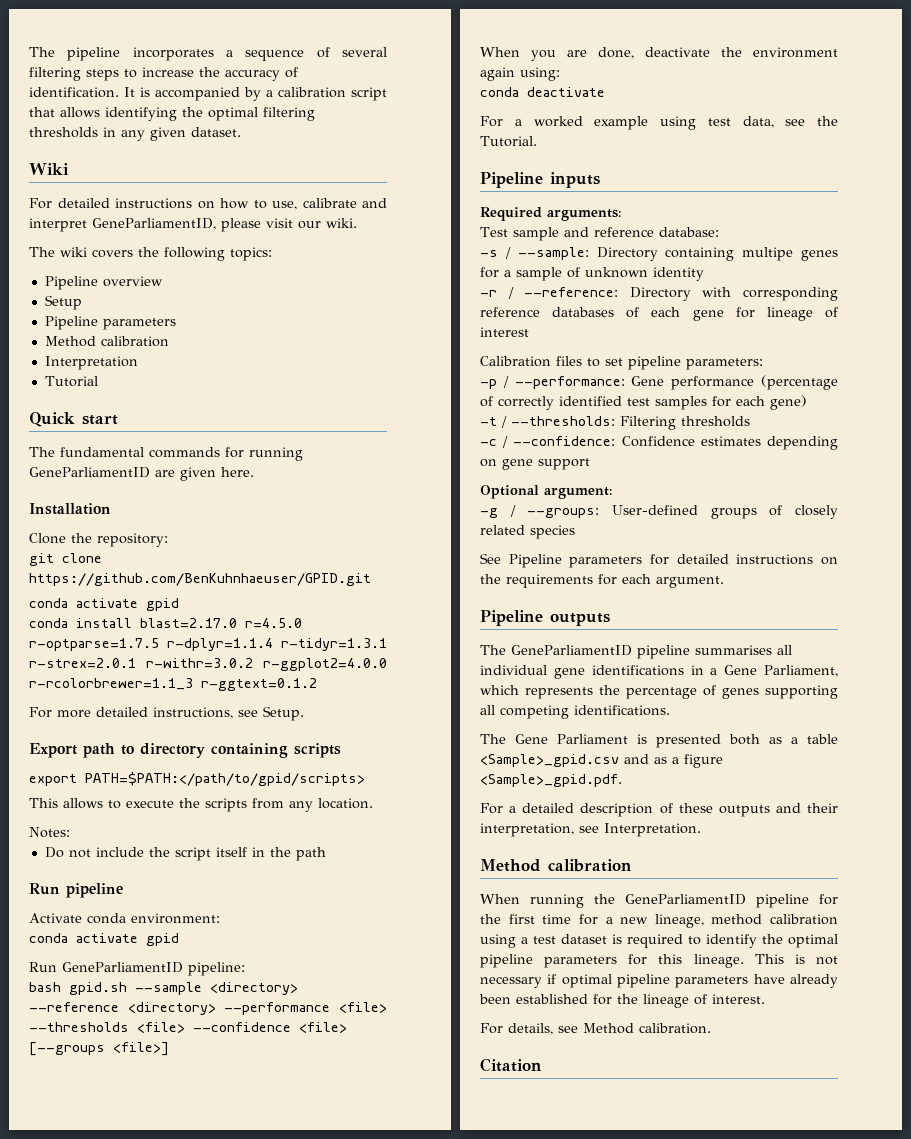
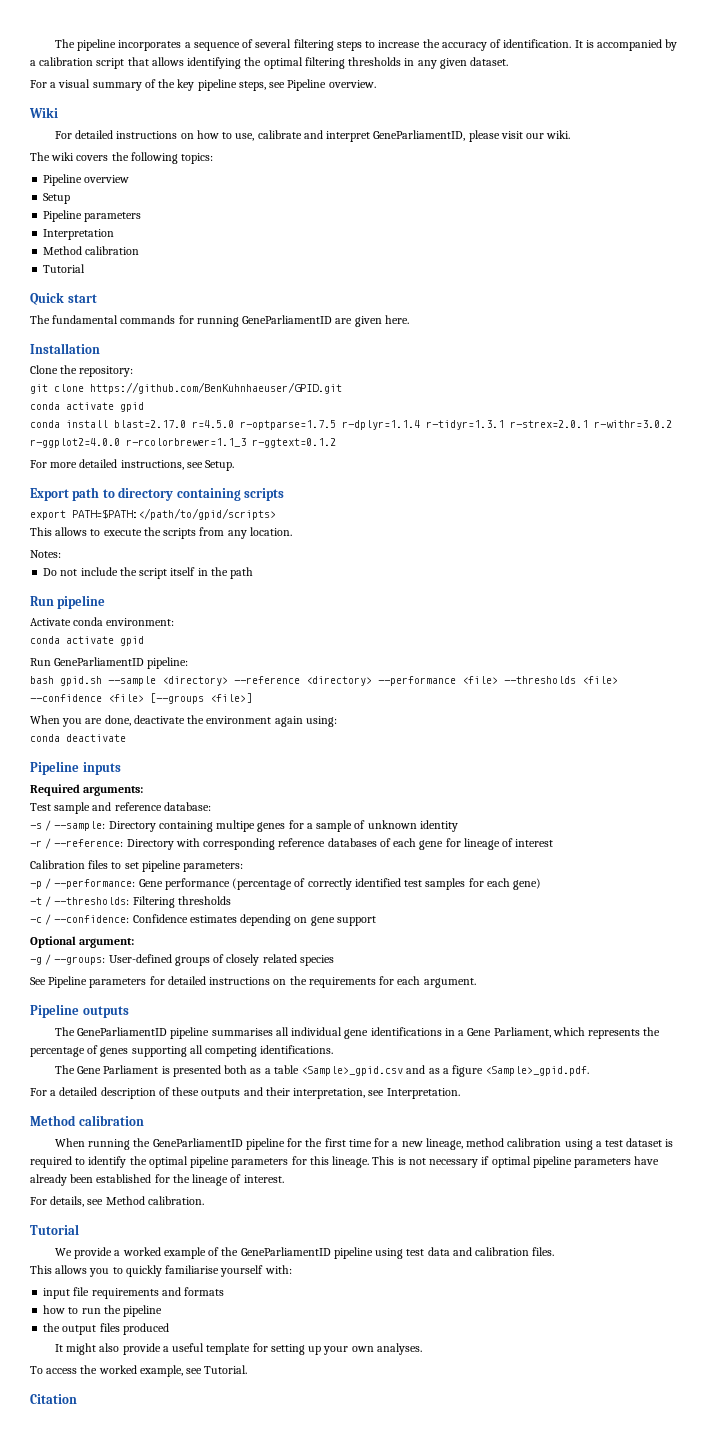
(241, 132) none -> [30,79,376,91] // For a visual summary of the key pipeline steps, see Pipeline overview.
[44,336,169,347] [44,356,138,370] // Method calibration // Interpretation -> [43,229,115,240] [43,246,140,255] // Interpretation // Method calibration
[480,116,838,130] [480,136,537,147] // For a worked example using test data, see the Tutorial. -> (126, 738) none
(711, 1028) none -> [30,1224,79,1235] [54,1247,555,1259] [30,1265,292,1277] [43,1287,225,1299] [43,1305,163,1317] [43,1323,169,1335] [54,1343,422,1355] [30,1365,248,1377] // Tutorial // We provide a worked example of the GeneParliamentID pipeline using test data and calibration files. // This allows you to quickly familiarise yourself with: // input file requirements and formats // how to run the pipeline // the output files produced // It might also provide a useful template for setting up your own analyses. // To access the worked example, see Tutorial.

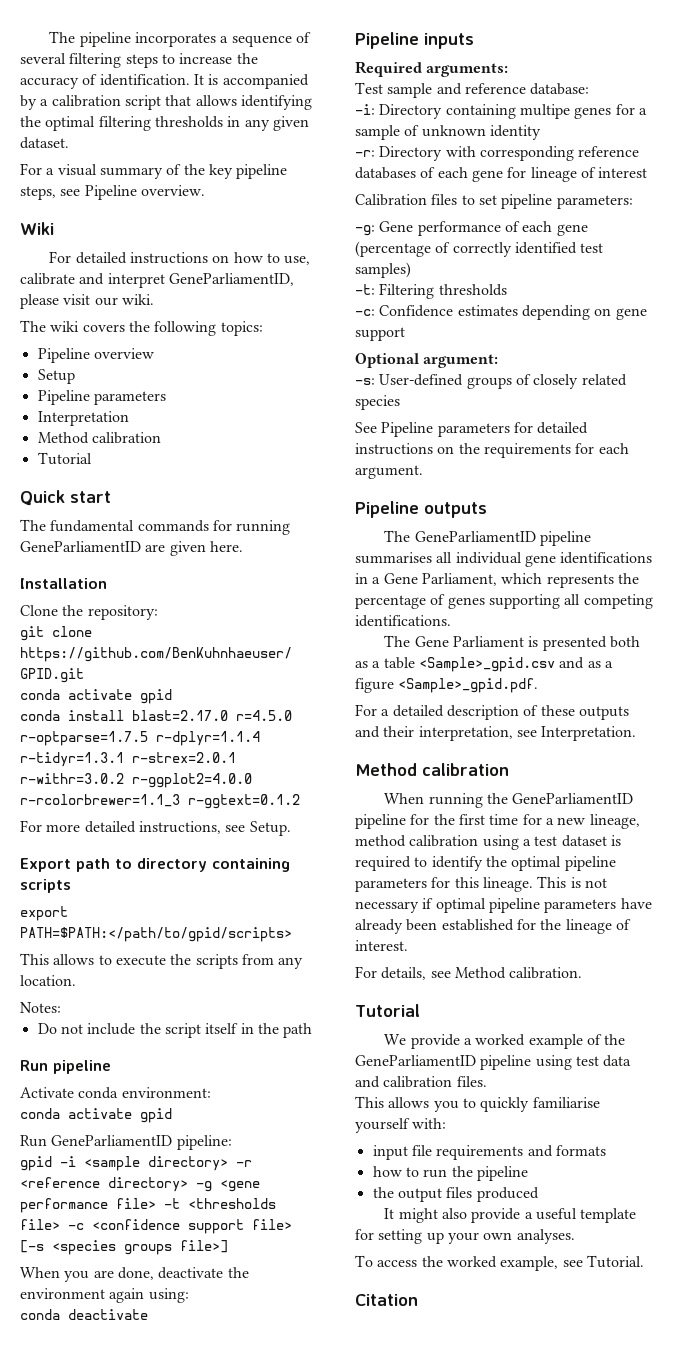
[30,676,618,686] [30,693,252,704] bash gpid.sh --sample <directory> --reference <directory> --performance <file> --thresholds <file> --confidence <file> [--groups <file>] -> [20,1156,252,1171] [20,1177,260,1192] [20,1198,276,1213] [20,1219,292,1234] [20,1240,228,1255] gpid -i <sample directory> -r <reference directory> -g <gene performance file> -t <thresholds file> -c <confidence support file> [-s <species groups file>]
[30,820,106,831] -s / --sample: -> [355,104,375,115] -i:
[30,838,124,849] -r / --reference: -> [355,150,375,157] -r:
[30,878,230,890] -p / --performance: Gene performance -> [355,221,588,236] -g: Gene performance of each gene
[425,878,542,890] [30,896,130,907] samples for each gene) // -t / --thresholds: -> [355,262,411,278] [355,284,375,295] samples) // -t:
[30,914,130,925] -c / --confidence: -> [355,309,375,316] -c:
[30,954,106,965] -g / --groups: -> [355,378,375,385] -s:

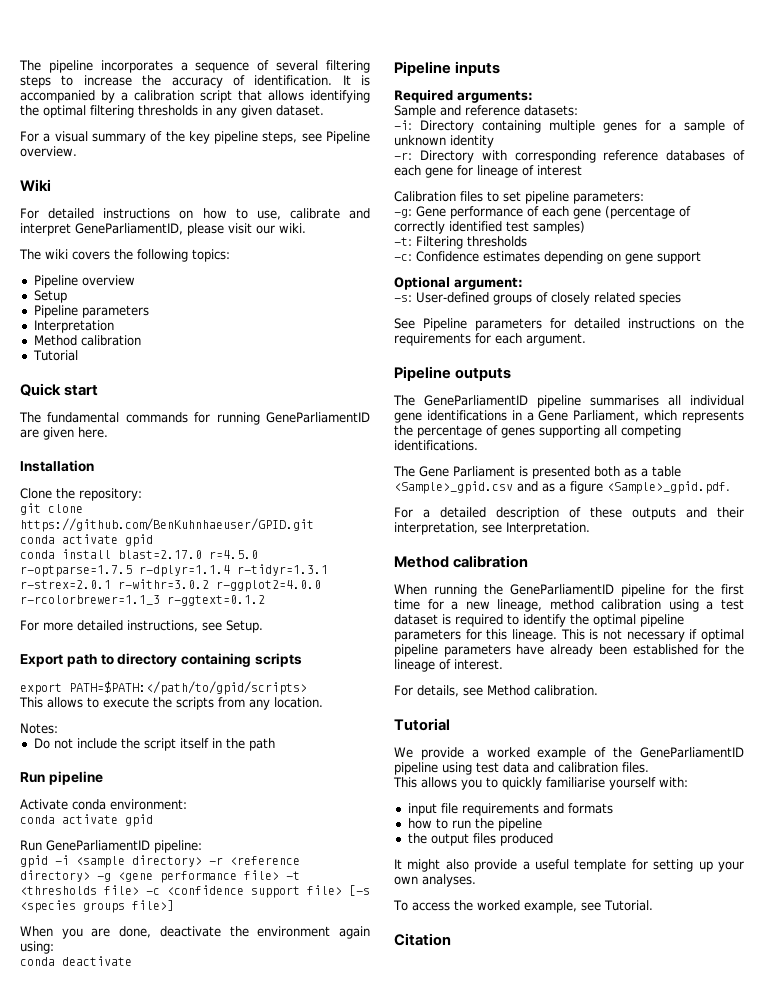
[355,82,433,98] Test sample -> [394,105,436,118] Sample
[530,83,590,95] database: -> [524,105,578,116] datasets:
[519,104,570,119] multipe -> [549,120,595,133] multiple

